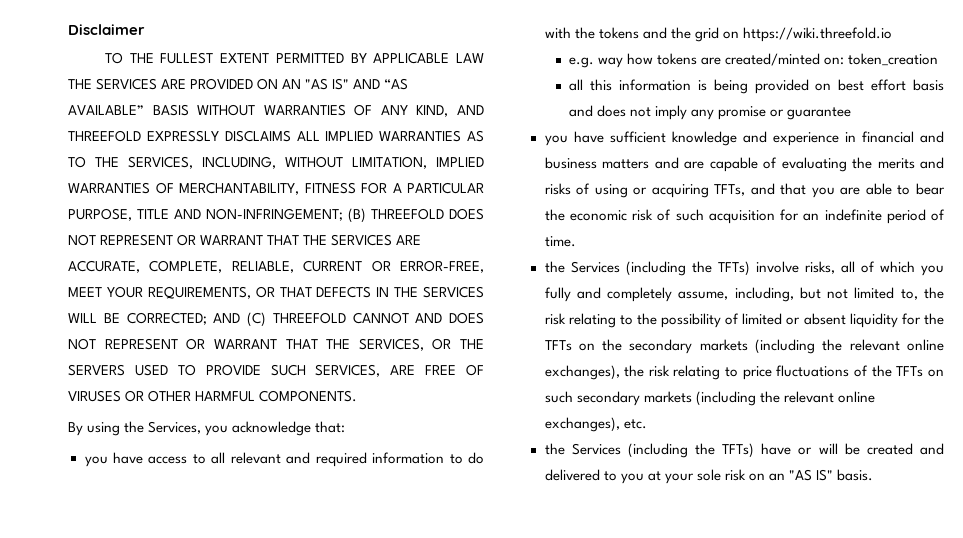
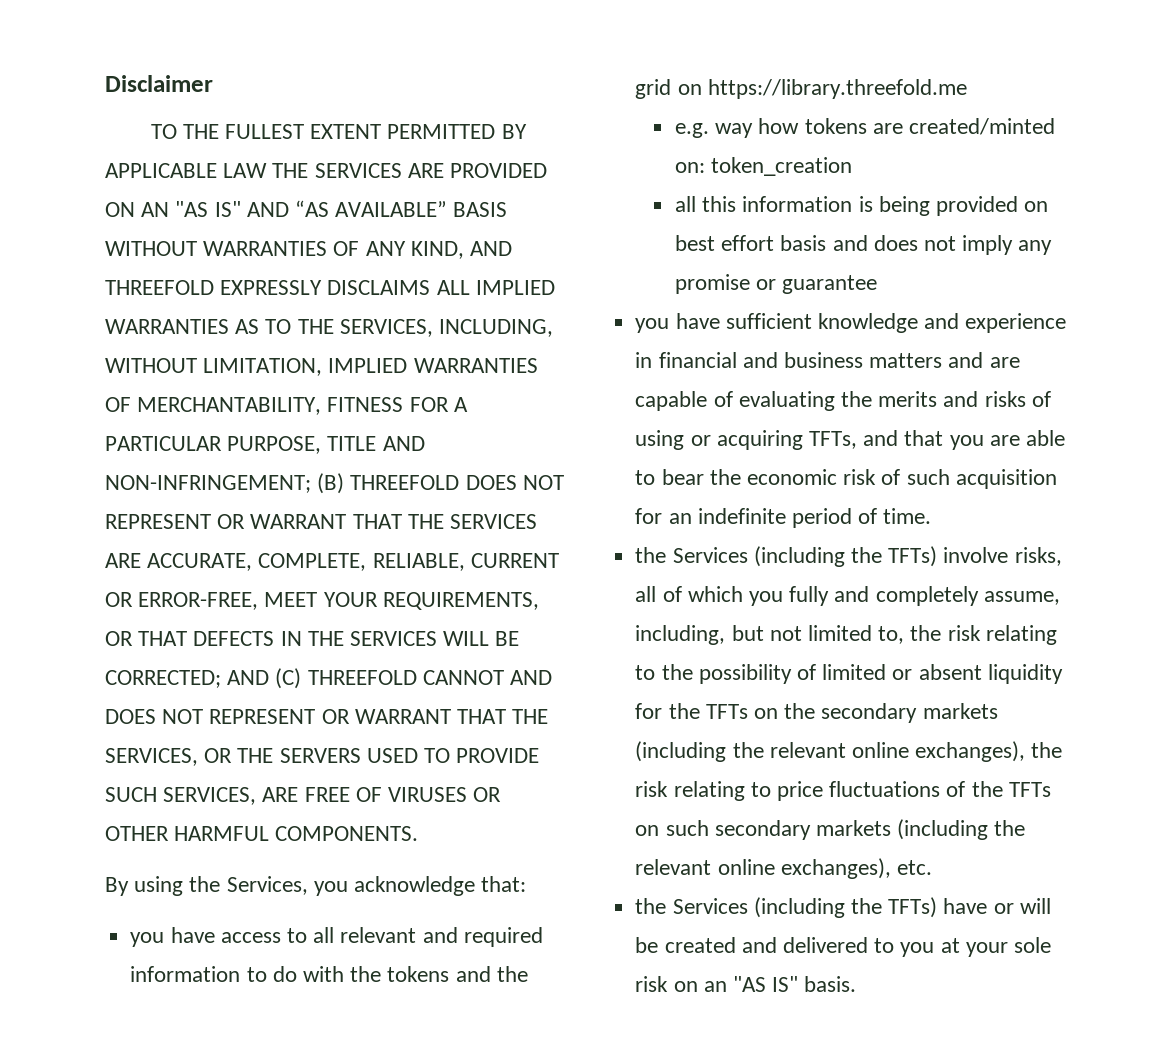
[742,27,892,42] https://wiki.threefold.io -> [707,79,967,99] https://library.threefold.me

